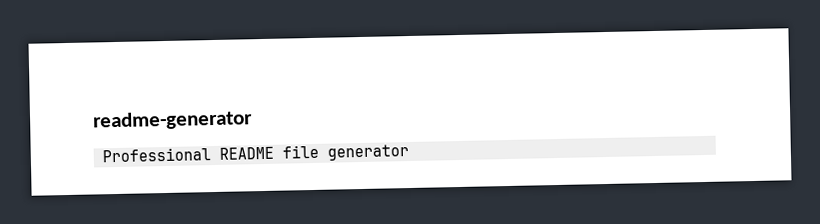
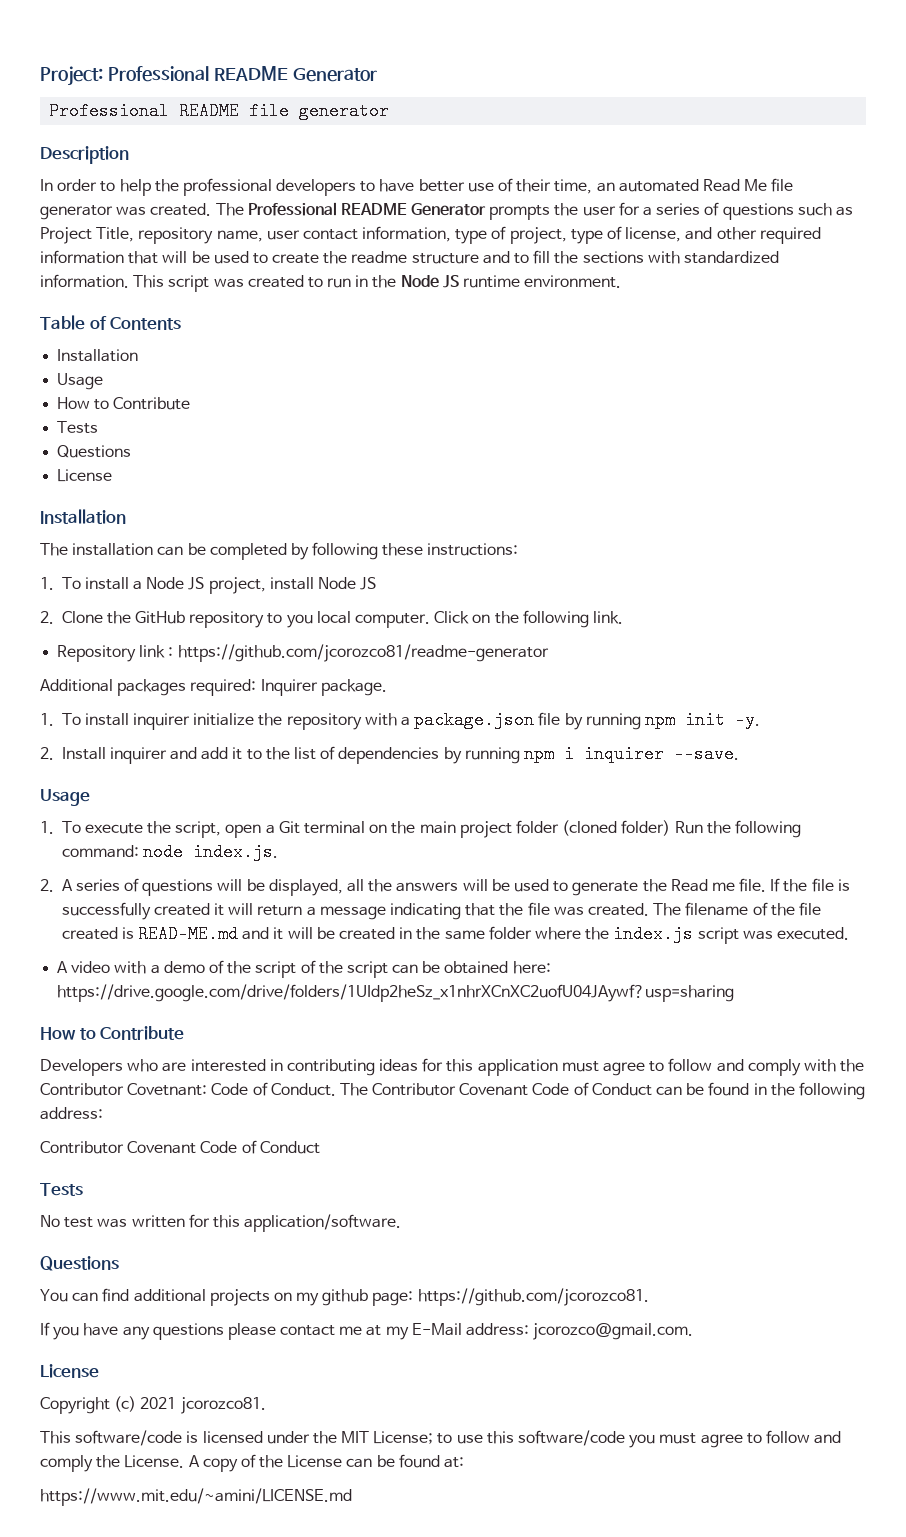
[92,110,253,131] readme-generator -> [40,66,377,86] Project: Professional README Generator
(410, 152) none -> [40,146,129,164] [40,178,794,196] [40,202,853,220] [40,226,821,244] [40,250,779,264] [40,274,622,292] [40,315,182,330] [57,349,139,362] [57,373,104,390] [57,397,191,410] [57,421,99,434] [57,445,132,458] [57,469,113,482] [40,509,126,524] [40,542,519,560] [40,577,377,594] [40,610,623,628] [57,644,549,662] [40,679,387,696] [40,711,760,730] [40,745,739,764] [40,789,90,806] [40,820,801,838] [61,843,278,861] [40,878,850,896] [61,902,821,920] [61,925,849,944] [57,960,551,978] [57,984,735,1002] [40,1026,185,1040] [40,1058,865,1076] [40,1082,865,1100] [40,1107,103,1120] [40,1140,320,1154] [40,1183,83,1196] [40,1214,402,1232] [40,1256,119,1271] [40,1288,649,1306] [40,1322,694,1340] [40,1364,99,1378] [40,1396,266,1414] [40,1430,842,1448] [40,1454,465,1472] [40,1488,352,1506] // Description // In order to help the professional developers to have better use of their time, an automated Read Me file generator was created. The Professional README Generator prompts the user for a series of questions such as Project Title, repository name, user contact information, type of project, type of license, and other required information that will be used to create the readme structure and to fill the sections with standardized information. This script was created to run in the Node JS runtime environment. // Table of Contents // Installation // Usage // How to Contribute // Tests // Questions // License // Installation // The installation can be completed by following these instructions: // 1. To install a Node JS project, install Node JS // 2. Clone the GitHub repository to you local computer. Click on the following link. // Repository link : https://github.com/jcorozco81/readme-generator // Additional packages required: Inquirer package. // 1. To install inquirer initialize the repository with a package.json file by running npm init -y. // 2. Install inquirer and add it to the list of dependencies by running npm i inquirer --save. // Usage // 1. To execute the script, open a Git terminal on the main project folder (cloned folder) Run the following command: node index.js. // 2. A series of questions will be displayed, all the answers will be used to generate the Read me file. If the file is successfully created it will return a message indicating that the file was created. The filename of the file created is READ-ME.md and it will be created in the same folder where the index.js script was executed. // A video with a demo of the script of the script can be obtained here: https://drive.google.com/drive/folders/1UIdp2heSz_x1nhrXCnXC2uofU04JAywf?usp=sharing // How to Contribute // Developers who are interested in contributing ideas for this application must agree to follow and comply with the Contributor Covetnant: Code of Conduct. The Contributor Covenant Code of Conduct can be found in the following address: // Contributor Covenant Code of Conduct // Tests // No test was written for this application/software. // Questions // You can find additional projects on my github page: https://github.com/jcorozco81. // If you have any questions please contact me at my E-Mail address: jcorozco@gmail.com. // License // Copyright (c) 2021 jcorozco81. // This software/code is licensed under the MIT License; to use this software/code you must agree to follow and comply the License. A copy of the License can be found at: // https://www.mit.edu/~amini/LICENSE.md

